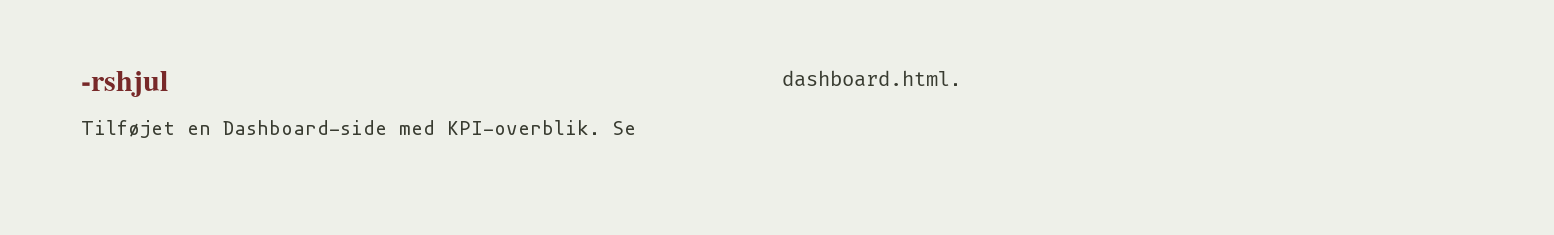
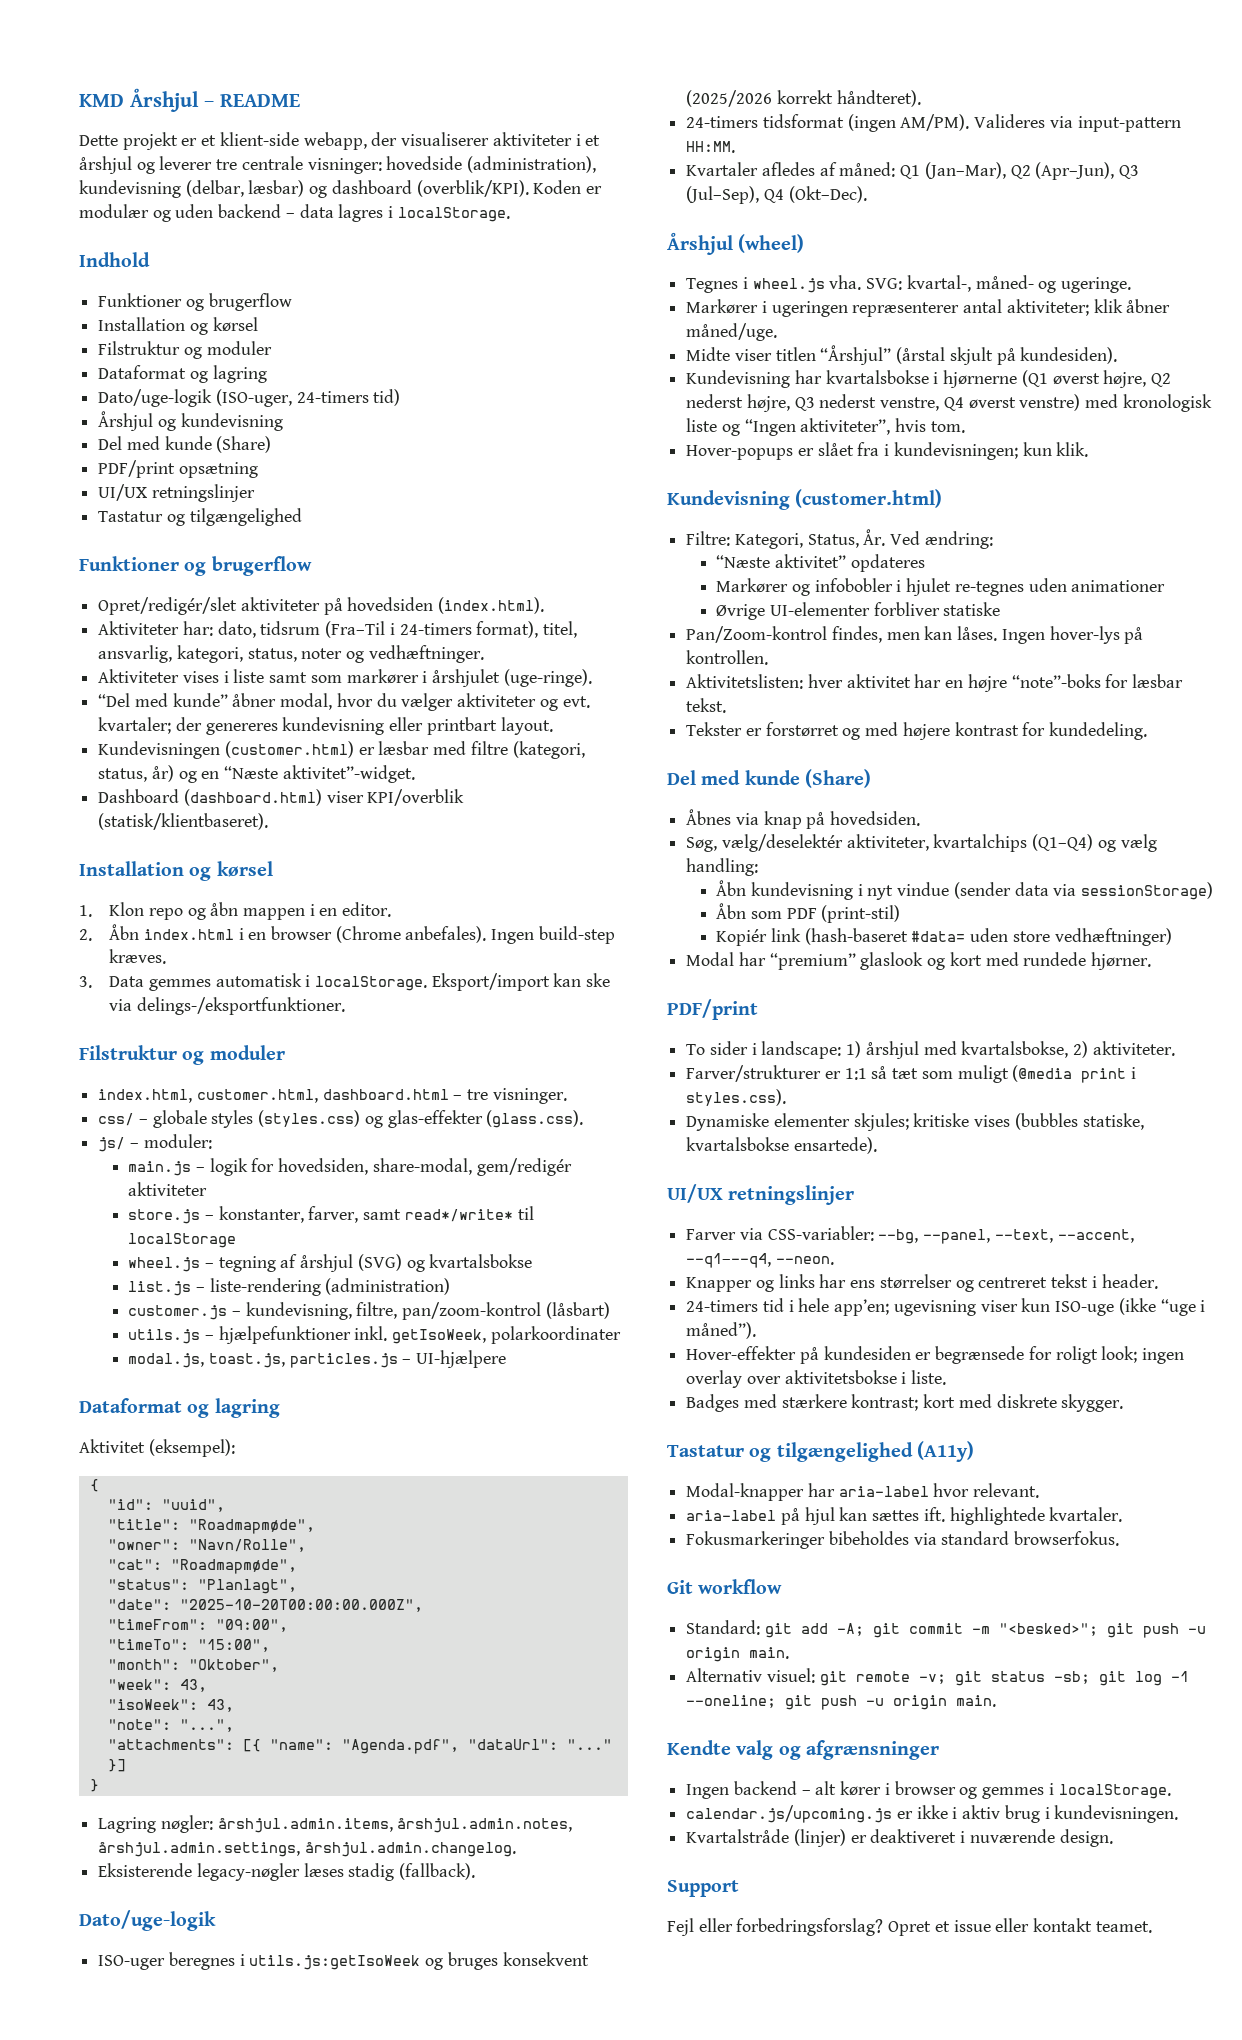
[81,71,168,97] [81,120,636,138] [782,70,961,87] -rshjul // Tilføjet en Dashboard-side med KPI-overblik. Se dashboard.html. -> [79,88,300,112] [79,132,601,150] [79,156,597,174] [79,180,603,198] [79,204,510,222] [79,252,150,267] [98,293,292,311] [98,317,258,335] [98,341,272,359] [98,365,267,383] [98,389,401,407] [98,411,283,431] [98,436,272,453] [98,460,258,478] [98,484,255,502] [98,508,302,526] [79,556,312,576] [98,597,545,615] [98,621,578,638] [98,645,484,663] [98,669,592,687] [98,693,590,711] [98,717,553,735] [98,741,585,759] [98,765,415,783] [98,789,465,806] [98,813,269,830] [79,861,273,881] [79,902,392,920] [79,924,615,944] [109,949,167,964] [79,973,611,991] [109,997,345,1015] [79,1045,285,1065] [98,1088,567,1104] [98,1110,584,1128] [98,1134,212,1152] [128,1158,572,1176] [128,1182,208,1196] [128,1206,534,1224] [128,1233,237,1248] [128,1254,533,1272] [128,1278,451,1296] [128,1302,610,1320] [128,1326,621,1344] [128,1350,507,1368] [79,1398,280,1418] [79,1439,235,1457] [89,1479,99,1492] [107,1499,225,1512] [107,1519,315,1534] [107,1539,306,1552] [107,1559,297,1574] [107,1579,297,1594] [107,1599,423,1612] [107,1619,288,1632] [107,1639,270,1652] [107,1659,279,1672] [107,1679,207,1692] [107,1699,234,1712] [107,1719,234,1732] [107,1739,612,1754] [107,1759,126,1772] [89,1779,99,1792] [98,1815,573,1833] [98,1842,516,1857] [98,1863,476,1881] [79,1910,216,1931] [98,1952,589,1970] [686,90,921,107] [686,114,1181,132] [686,141,736,153] [686,162,1140,180] [686,186,867,204] [667,232,805,255] [686,275,1132,293] [686,299,1171,317] [686,323,778,341] [686,345,1118,365] [686,370,1172,388] [686,394,1212,412] [686,418,965,436] [686,442,1089,460] [667,489,943,510] [686,529,993,549] [716,554,925,572] [716,578,1166,596] [716,602,1001,620] [686,626,1144,644] [686,650,769,665] [686,674,1184,692] [686,698,727,713] [686,722,1148,740] [667,769,871,788] [686,809,921,829] [686,834,1157,852] [686,858,759,876] [716,880,1214,900] [716,903,901,923] [716,928,1172,946] [686,952,1152,970] [667,999,758,1020] [686,1041,1175,1059] [686,1065,1137,1083] [686,1089,787,1106] [686,1113,1144,1131] [686,1137,877,1154] [667,1184,855,1205] [686,1226,1134,1244] [686,1253,834,1268] [686,1274,1158,1292] [686,1298,1206,1316] [686,1322,757,1339] [686,1346,1185,1364] [686,1370,947,1388] [686,1394,1124,1412] [667,1441,974,1462] [686,1483,1040,1501] [686,1507,1123,1525] [686,1531,1120,1549] [667,1579,783,1594] [686,1620,1206,1638] [686,1647,790,1662] [686,1668,1189,1686] [686,1695,997,1710] [667,1740,939,1760] [686,1781,1171,1799] [686,1805,1179,1823] [686,1829,1113,1847] [667,1880,739,1897] [667,1918,1152,1936] KMD Årshjul – README // Dette projekt er et klient-side webapp, der visualiserer aktiviteter i et årshjul og leverer tre centrale visninger: hovedside (administration), kundevisning (delbar, læsbar) og dashboard (overblik/KPI). Koden er modulær og uden backend – data lagres i localStorage. // Indhold // Funktioner og brugerflow // Installation og kørsel // Filstruktur og moduler // Dataformat og lagring // Dato/uge-logik (ISO-uger, 24-timers tid) // Årshjul og kundevisning // Del med kunde (Share) // PDF/print opsætning // UI/UX retningslinjer // Tastatur og tilgængelighed // Funktioner og brugerflow // Opret/redigér/slet aktiviteter på hovedsiden (index.html). // Aktiviteter har: dato, tidsrum (Fra–Til i 24-timers format), titel, ansvarlig, kategori, status, noter og vedhæftninger. // Aktiviteter vises i liste samt som markører i årshjulet (uge-ringe). // “Del med kunde” åbner modal, hvor du vælger aktiviteter og evt. kvartaler; der genereres kundevisning eller printbart layout. // Kundevisningen (customer.html) er læsbar med filtre (kategori, status, år) og en “Næste aktivitet”-widget. // Dashboard (dashboard.html) viser KPI/overblik (statisk/klientbaseret). // Installation og kørsel // 1. Klon repo og åbn mappen i en editor. // 2. Åbn index.html i en browser (Chrome anbefales). Ingen build-step kræves. // 3. Data gemmes automatisk i localStorage. Eksport/import kan ske via delings-/eksportfunktioner. // Filstruktur og moduler // index.html, customer.html, dashboard.html – tre visninger. // css/ – globale styles (styles.css) og glas-effekter (glass.css). // js/ – moduler: // main.js – logik for hovedsiden, share-modal, gem/redigér aktiviteter // store.js – konstanter, farver, samt read*/write* til localStorage // wheel.js – tegning af årshjul (SVG) og kvartalsbokse // list.js – liste-rendering (administration) // customer.js – kundevisning, filtre, pan/zoom-kontrol (låsbart) // utils.js – hjælpefunktioner inkl. getIsoWeek, polarkoordinater // modal.js, toast.js, particles.js – UI-hjælpere // Dataformat og lagring // Aktivitet (eksempel): // { // "id": "uuid", // "title": "Roadmapmøde", // "owner": "Navn/Rolle", // "cat": "Roadmapmøde", // "status": "Planlagt", // "date": "2025-10-20T00:00:00.000Z", // "timeFrom": "09:00", // "timeTo": "15:00", // "month": "Oktober", // "week": 43, // "isoWeek": 43, // "note": "...", // "attachments": [{ "name": "Agenda.pdf", "dataUrl": "..." }] // } // Lagring nøgler: årshjul.admin.items, årshjul.admin.notes, årshjul.admin.settings, årshjul.admin.changelog. // Eksisterende legacy-nøgler læses stadig (fallback). // Dato/uge-logik // ISO-uger beregnes i utils.js:getIsoWeek og bruges konsekvent (2025/2026 korrekt håndteret). // 24-timers tidsformat (ingen AM/PM). Valideres via input-pattern HH:MM. // Kvartaler afledes af måned: Q1 (Jan–Mar), Q2 (Apr–Jun), Q3 (Jul–Sep), Q4 (Okt–Dec). // Årshjul (wheel) // Tegnes i wheel.js vha. SVG: kvartal-, måned- og ugeringe. // Markører i ugeringen repræsenterer antal aktiviteter; klik åbner måned/uge. // Midte viser titlen “Årshjul” (årstal skjult på kundesiden). // Kundevisning har kvartalsbokse i hjørnerne (Q1 øverst højre, Q2 nederst højre, Q3 nederst venstre, Q4 øverst venstre) med kronologisk liste og “Ingen aktiviteter”, hvis tom. // Hover-popups er slået fra i kundevisningen; kun klik. // Kundevisning (customer.html) // Filtre: Kategori, Status, År. Ved ændring: // “Næste aktivitet” opdateres // Markører og infobobler i hjulet re-tegnes uden animationer // Øvrige UI-elementer forbliver statiske // Pan/Zoom-kontrol findes, men kan låses. Ingen hover-lys på kontrollen. // Aktivitetslisten: hver aktivitet har en højre “note”-boks for læsbar tekst. // Tekster er forstørret og med højere kontrast for kundedeling. // Del med kunde (Share) // Åbnes via knap på hovedsiden. // Søg, vælg/deselektér aktiviteter, kvartalchips (Q1–Q4) og vælg handling: // Åbn kundevisning i nyt vindue (sender data via sessionStorage) // Åbn som PDF (print-stil) // Kopiér link (hash-baseret #data= uden store vedhæftninger) // Modal har “premium” glaslook og kort med rundede hjørner. // PDF/print // To sider i landscape: 1) årshjul med kvartalsbokse, 2) aktiviteter. // Farver/strukturer er 1:1 så tæt som muligt (@media print i styles.css). // Dynamiske elementer skjules; kritiske vises (bubbles statiske, kvartalsbokse ensartede). // UI/UX retningslinjer // Farver via CSS-variabler: --bg, --panel, --text, --accent, --q1–--q4, --neon. // Knapper og links har ens størrelser og centreret tekst i header. // 24-timers tid i hele app’en; ugevisning viser kun ISO-uge (ikke “uge i måned”). // Hover-effekter på kundesiden er begrænsede for roligt look; ingen overlay over aktivitetsbokse i liste. // Badges med stærkere kontrast; kort med diskrete skygger. // Tastatur og tilgængelighed (A11y) // Modal-knapper har aria-label hvor relevant. // aria-label på hjul kan sættes ift. highlightede kvartaler. // Fokusmarkeringer bibeholdes via standard browserfokus. // Git workflow // Standard: git add -A; git commit -m "<besked>"; git push -u origin main. // Alternativ visuel: git remote -v; git status -sb; git log -1 --oneline; git push -u origin main. // Kendte valg og afgrænsninger // Ingen backend – alt kører i browser og gemmes i localStorage. // calendar.js/upcoming.js er ikke i aktiv brug i kundevisningen. // Kvartalstråde (linjer) er deaktiveret i nuværende design. // Support // Fejl eller forbedringsforslag? Opret et issue eller kontakt teamet.

